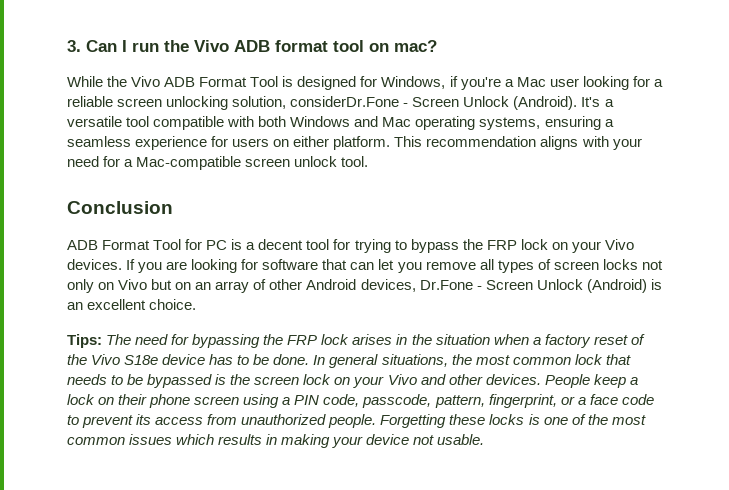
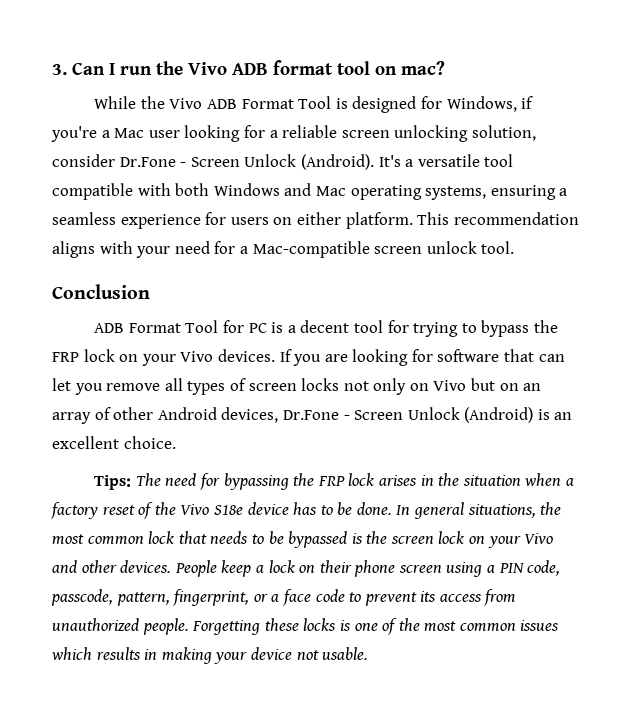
[290,96,400,107] considerDr.Fone -> [52,154,176,167] consider Dr.Fone

